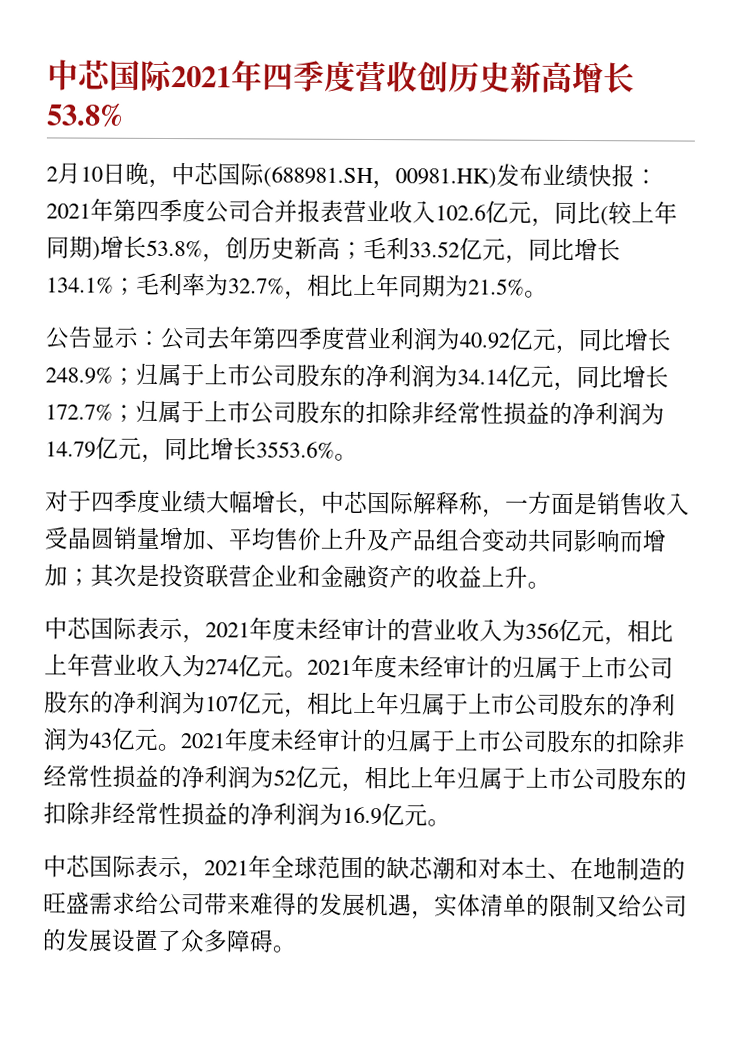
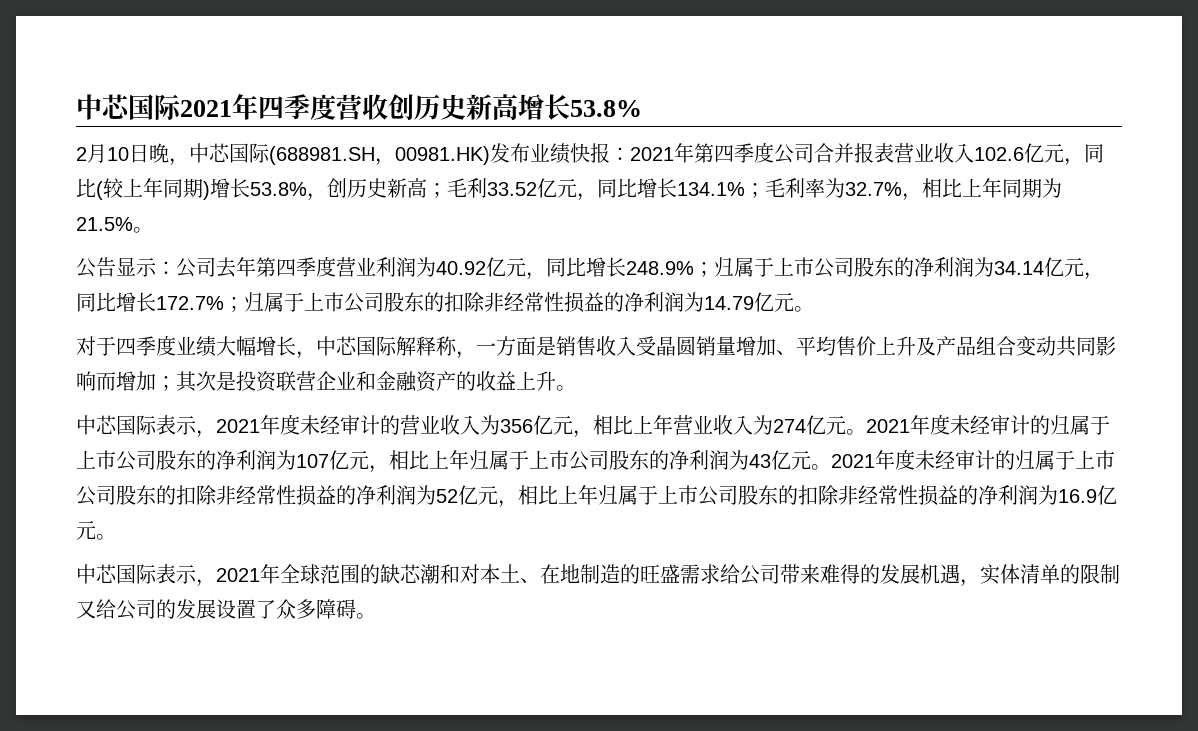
[141,437,335,463] ，同比增长3553.6% -> (794, 302) none

